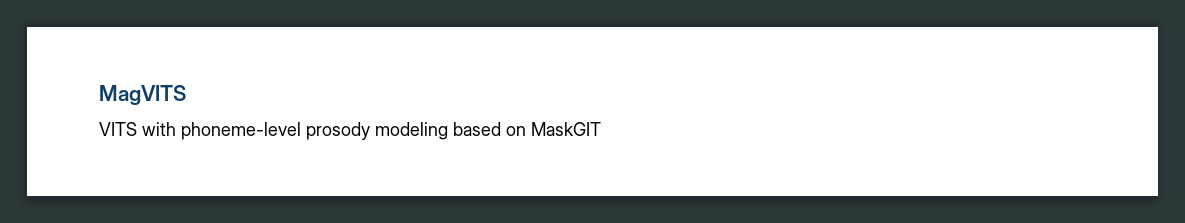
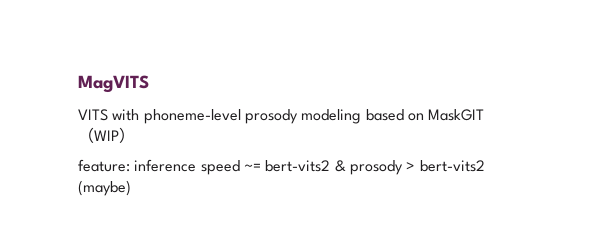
(601, 129) none -> [78,127,135,143] [78,159,485,175] [78,180,131,196] （WIP） // feature: inference speed ~= bert-vits2 & prosody > bert-vits2 (maybe)

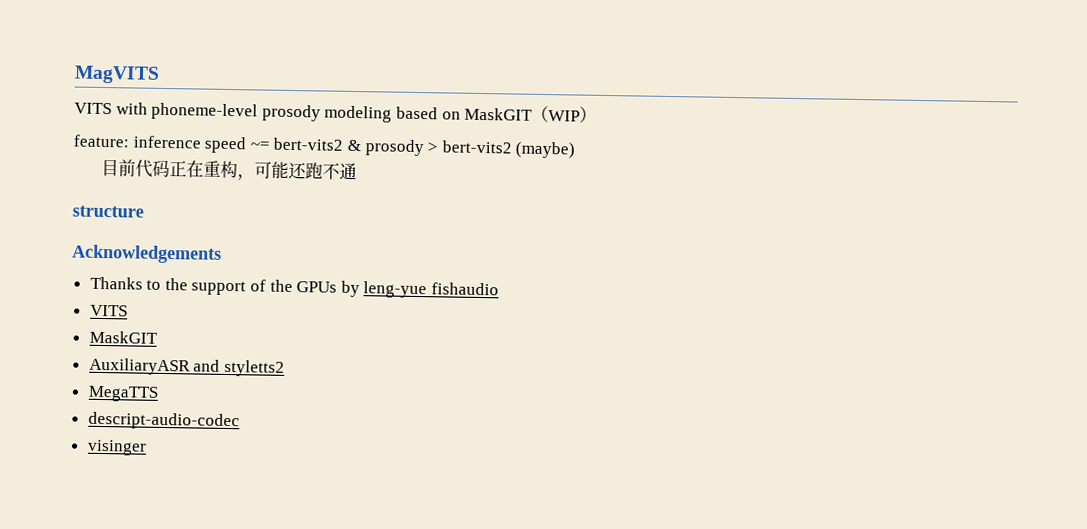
(131, 188) none -> [101,158,358,181] [72,205,144,218] [71,244,222,264] [89,276,500,299] [89,304,128,317] [88,330,158,344] [88,357,285,377] [87,385,159,402] [87,411,240,431] [86,439,147,456] // 目前代码正在重构，可能还跑不通 // structure // Acknowledgements // Thanks to the support of the GPUs by leng-yue fishaudio // VITS // MaskGIT // AuxiliaryASR and styletts2 // MegaTTS // descript-audio-codec // visinger

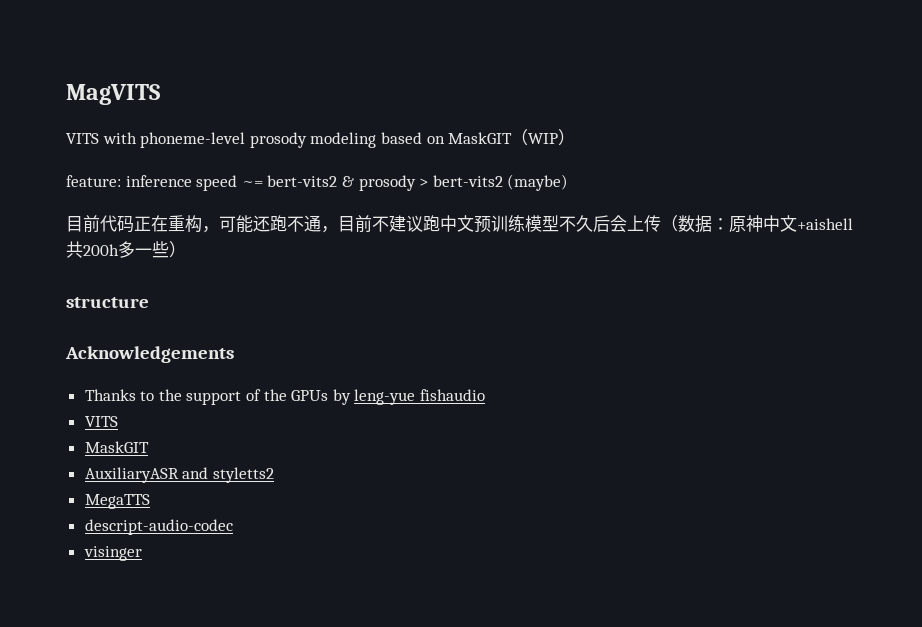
(358, 171) none -> [321,215,853,233] [66,241,186,258] ，目前不建议跑中文预训练模型不久后会上传（数据：原神中文+aishell共200h多一些）

